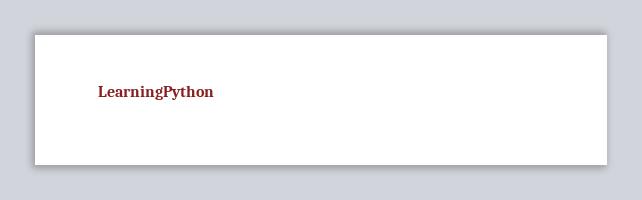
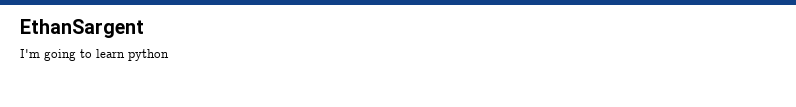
[98,85,214,100] LearningPython -> [20,19,144,38] [20,49,169,61] EthanSargent // I'm going to learn python

